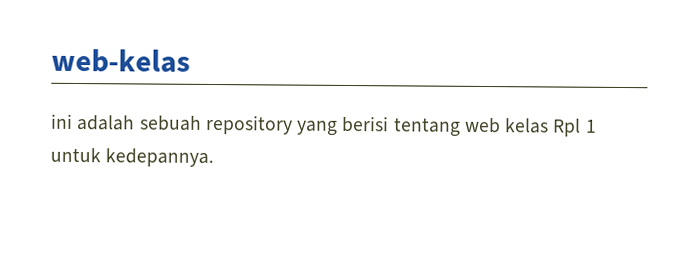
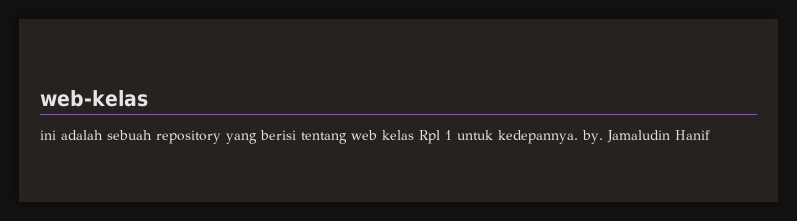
(215, 158) none -> [582,130,710,144] by. Jamaludin Hanif

